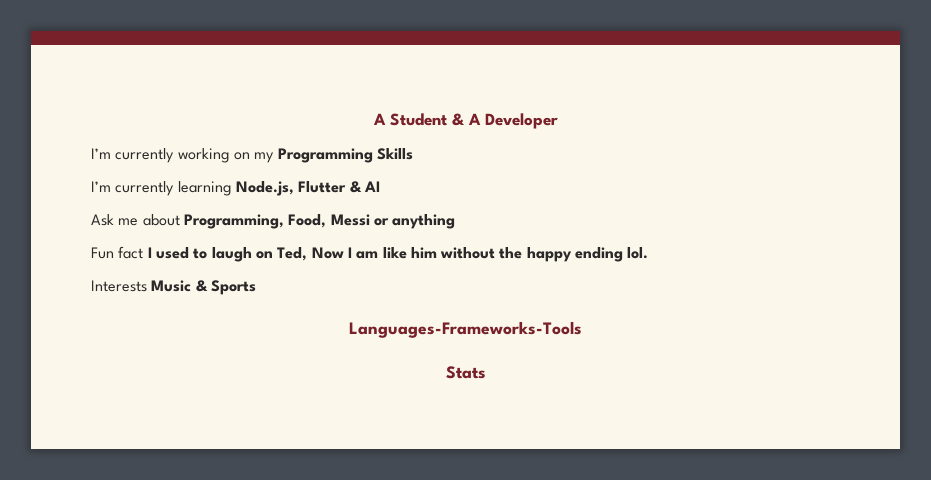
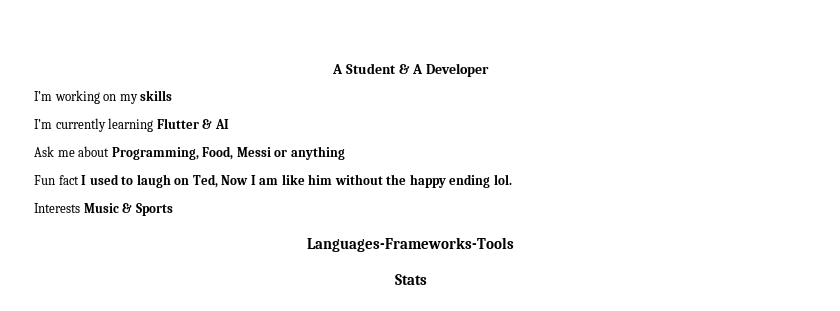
[115,148,175,163] currently -> (52, 96) none
[277,148,413,163] Programming Skills -> [140,90,173,101] skills
[235,181,294,196] Node.js, -> (154, 125) none

